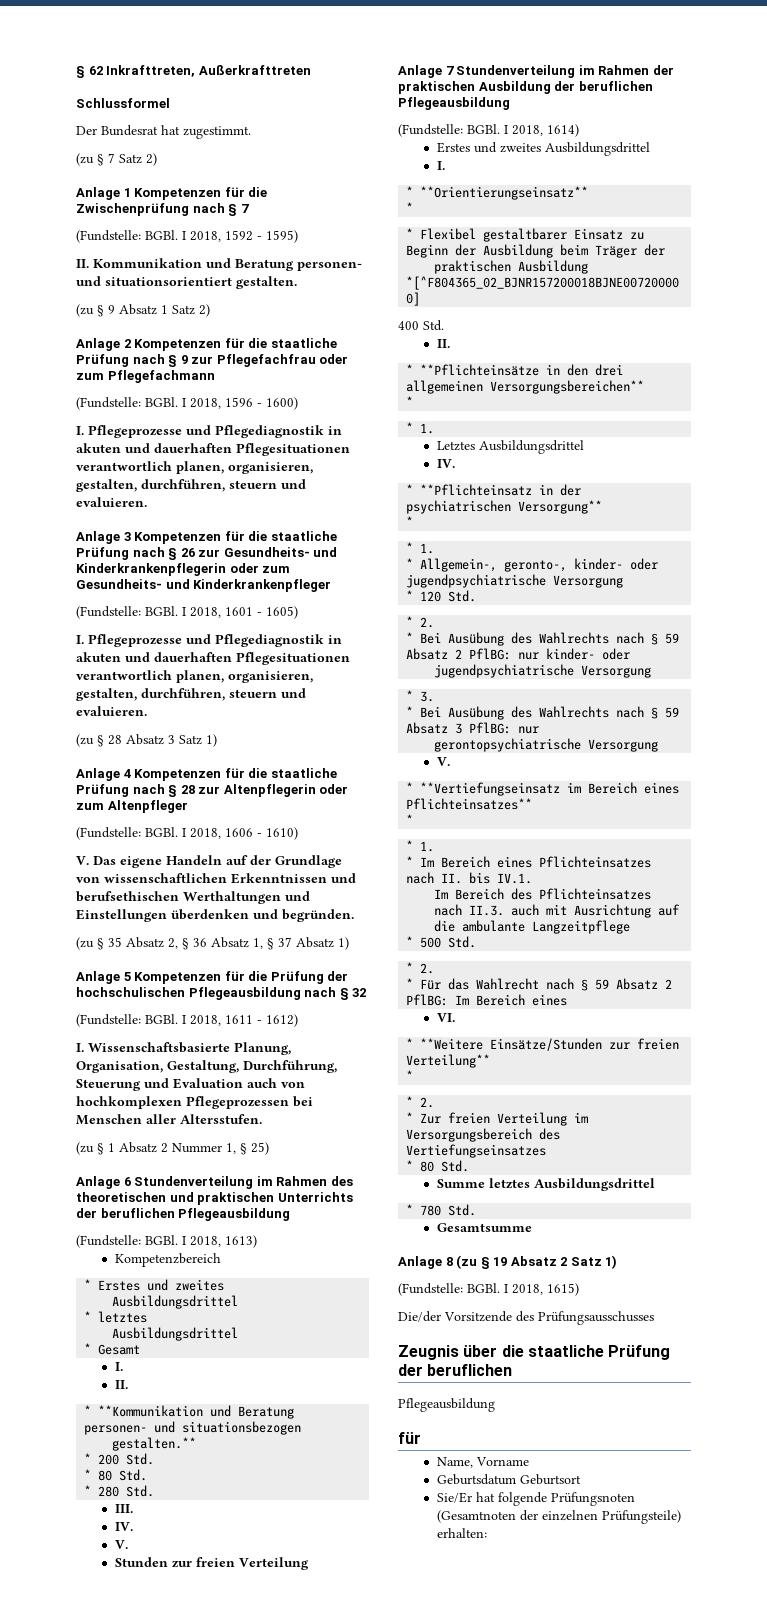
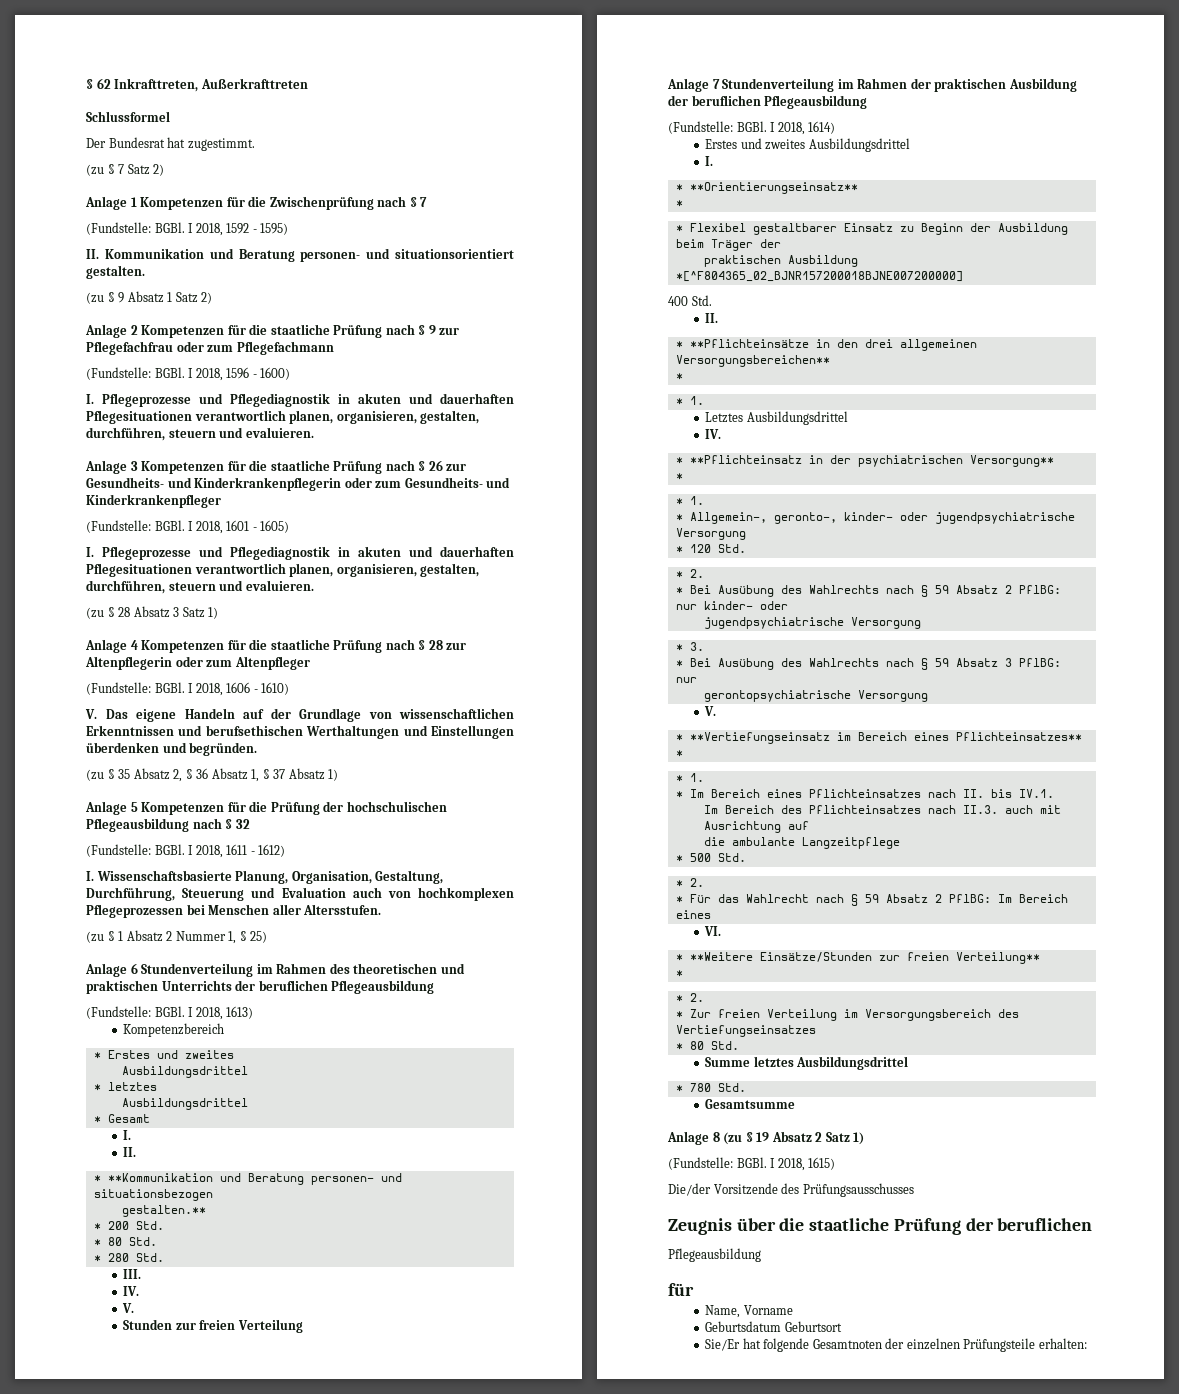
[550,1492,635,1506] [436,1510,516,1523] Prüfungsnoten (Gesamtnoten -> [812,1339,882,1349] Gesamtnoten
[601,1510,681,1524] Prüfungsteile) -> [963,1338,1036,1352] Prüfungsteile

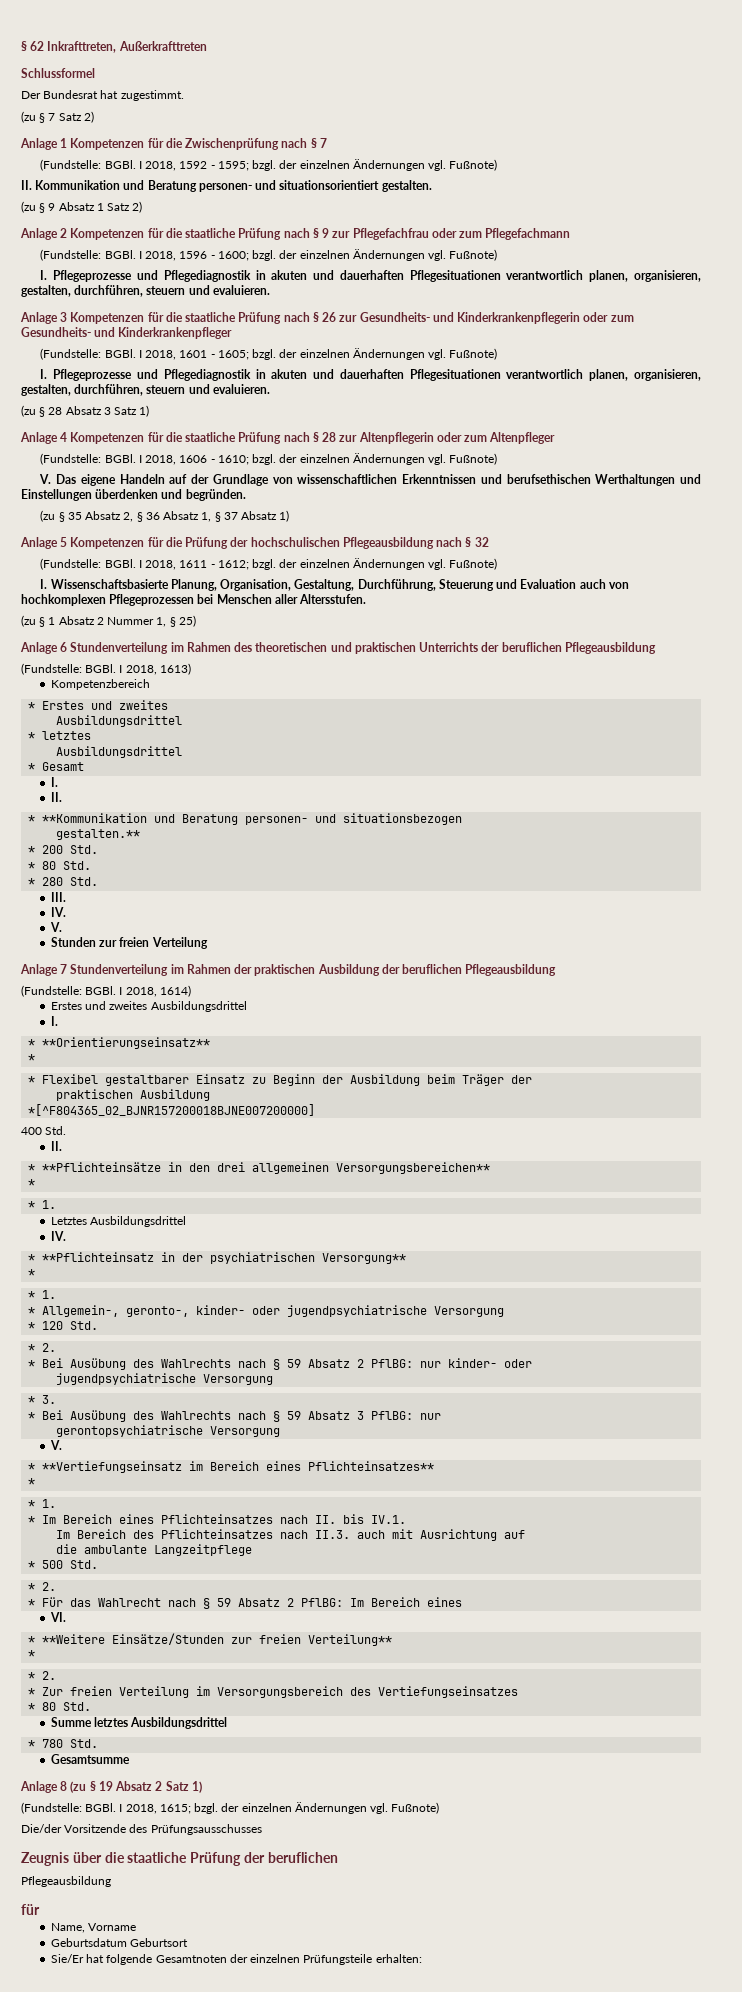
[260,223,289,235] 1595) -> [217,159,498,171] 1595; bzgl. der einzelnen Ändernungen vgl. Fußnote)
[260,367,291,380] 1600) -> [217,249,498,261] 1600; bzgl. der einzelnen Ändernungen vgl. Fußnote)
[260,520,290,533] 1605) -> [217,348,498,360] 1605; bzgl. der einzelnen Ändernungen vgl. Fußnote)
[261,682,290,695] 1610) -> [217,453,498,465] 1610; bzgl. der einzelnen Ändernungen vgl. Fußnote)
[258,844,286,857] 1612) -> [217,558,498,570] 1612; bzgl. der einzelnen Ändernungen vgl. Fußnote)
[808,1157,836,1170] 1615) -> [159,1802,440,1814] 1615; bzgl. der einzelnen Ändernungen vgl. Fußnote)

